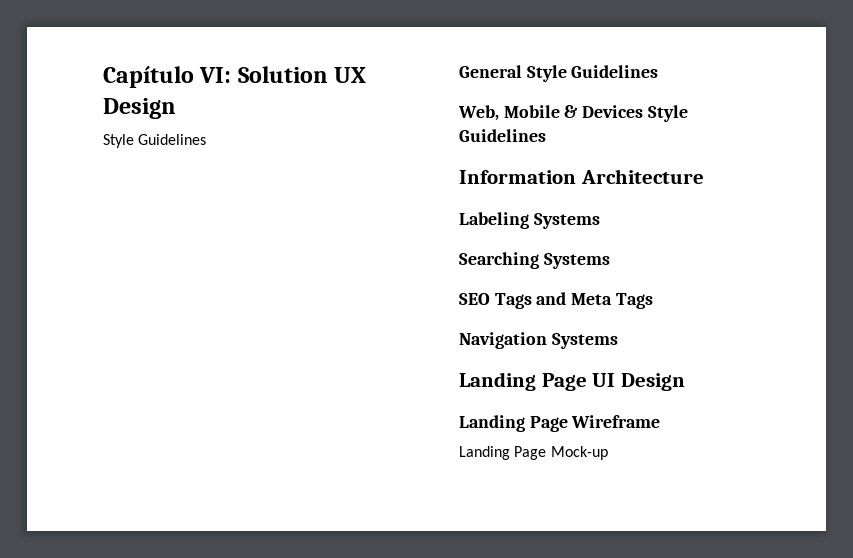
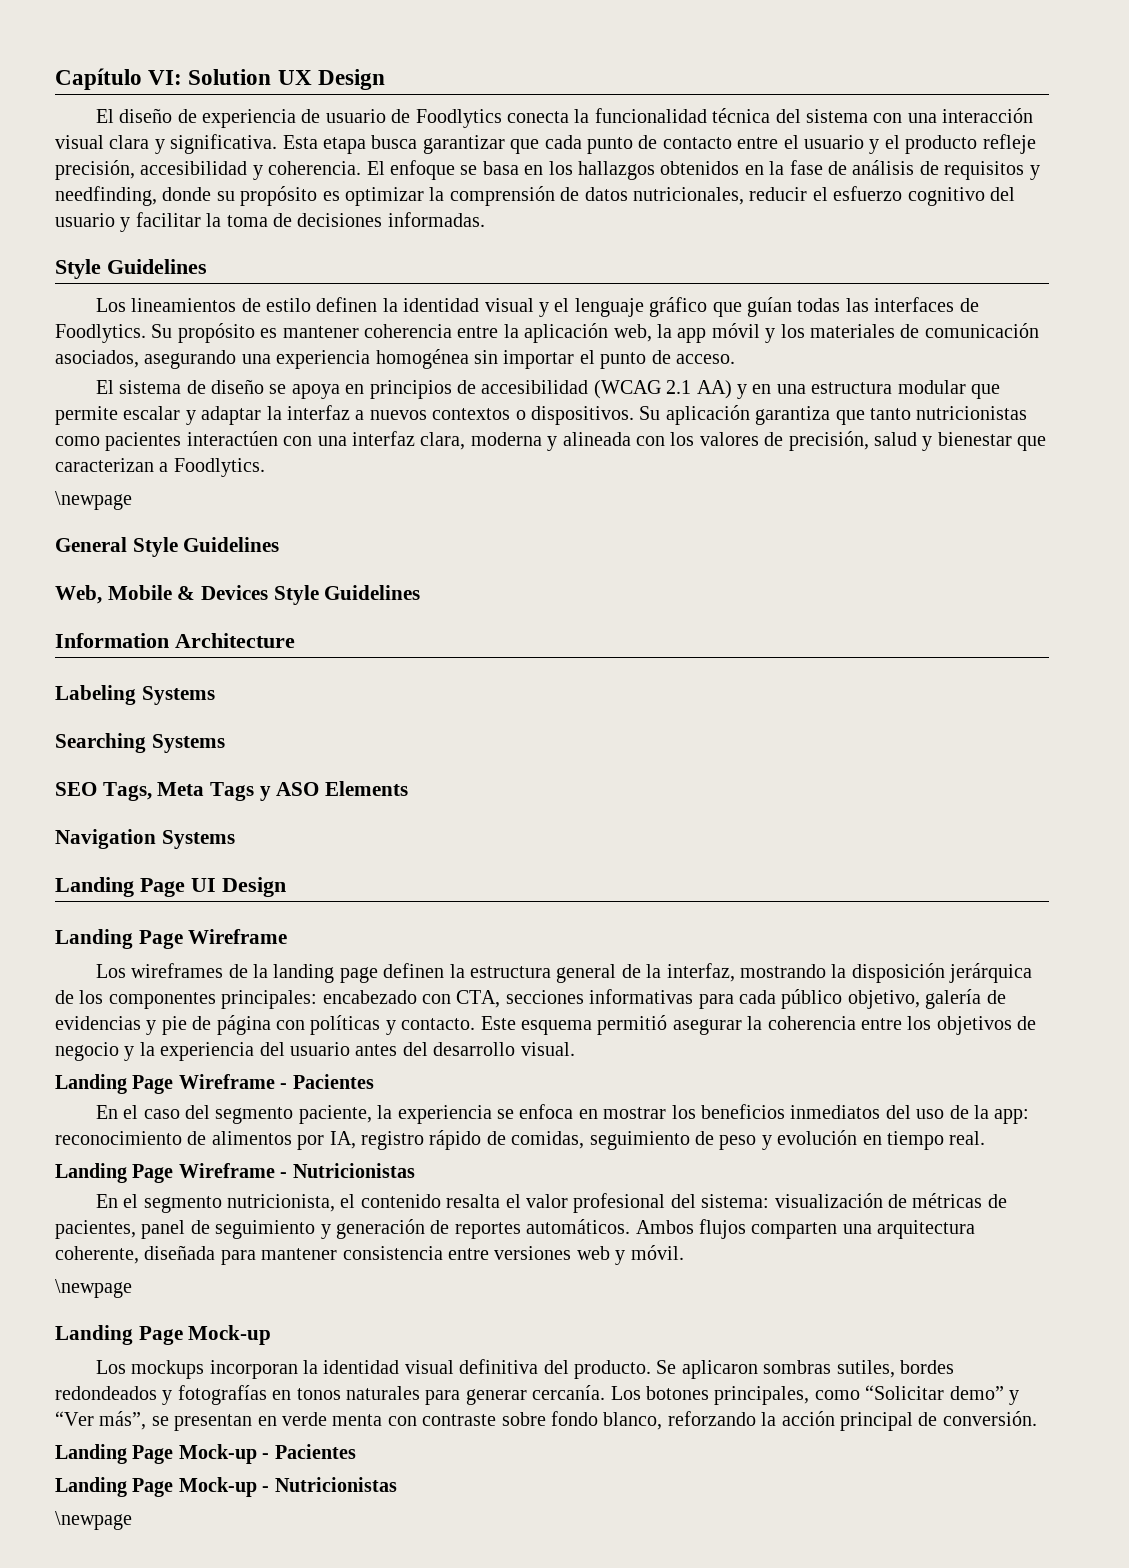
[103,134,207,148] Style Guidelines -> [95,108,1034,128] [55,134,1036,154] [55,160,1040,180] [55,186,1015,206] [55,212,485,232] [55,259,207,279] [95,297,979,317] [55,323,1039,343] [55,349,735,369] [95,379,1001,399] [55,405,1028,425] [55,431,1047,451] [55,458,265,477] [55,491,132,510] El diseño de experiencia de usuario de Foodlytics conecta la funcionalidad técnica del sistema con una interacción visual clara y significativa. Esta etapa busca garantizar que cada punto de contacto entre el usuario y el producto refleje precisión, accesibilidad y coherencia. El enfoque se basa en los hallazgos obtenidos en la fase de análisis de requisitos y needfinding, donde su propósito es optimizar la comprensión de datos nutricionales, reducir el esfuerzo cognitivo del usuario y facilitar la toma de decisiones informadas. // Style Guidelines // Los lineamientos de estilo definen la identidad visual y el lenguaje gráfico que guían todas las interfaces de Foodlytics. Su propósito es mantener coherencia entre la aplicación web, la app móvil y los materiales de comunicación asociados, asegurando una experiencia homogénea sin importar el punto de acceso. // El sistema de diseño se apoya en principios de accesibilidad (WCAG 2.1 AA) y en una estructura modular que permite escalar y adaptar la interfaz a nuevos contextos o dispositivos. Su aplicación garantiza que tanto nutricionistas como pacientes interactúen con una interfaz clara, moderna y alineada con los valores de precisión, salud y bienestar que caracterizan a Foodlytics. // \newpage
[494,292,567,309] Tags and -> [102,782,152,801] Tags,
(653, 301) none -> [259,781,409,801] y ASO Elements
[459,446,608,460] Landing Page Mock-up -> [95,963,1033,983] [55,989,1006,1009] [55,1015,1037,1035] [55,1042,575,1061] [55,1074,374,1094] [95,1104,1030,1124] [55,1130,986,1150] [55,1163,415,1183] [95,1193,1007,1213] [55,1219,976,1239] [55,1245,684,1265] [55,1279,132,1298] [55,1325,272,1345] [95,1359,955,1379] [55,1385,1019,1405] [55,1411,1037,1431] [55,1444,356,1464] [55,1477,397,1497] [55,1511,132,1530] Los wireframes de la landing page definen la estructura general de la interfaz, mostrando la disposición jerárquica de los componentes principales: encabezado con CTA, secciones informativas para cada público objetivo, galería de evidencias y pie de página con políticas y contacto. Este esquema permitió asegurar la coherencia entre los objetivos de negocio y la experiencia del usuario antes del desarrollo visual. // Landing Page Wireframe - Pacientes // En el caso del segmento paciente, la experiencia se enfoca en mostrar los beneficios inmediatos del uso de la app: reconocimiento de alimentos por IA, registro rápido de comidas, seguimiento de peso y evolución en tiempo real. // Landing Page Wireframe - Nutricionistas // En el segmento nutricionista, el contenido resalta el valor profesional del sistema: visualización de métricas de pacientes, panel de seguimiento y generación de reportes automáticos. Ambos flujos comparten una arquitectura coherente, diseñada para mantener consistencia entre versiones web y móvil. // \newpage // Landing Page Mock-up // Los mockups incorporan la identidad visual definitiva del producto. Se aplicaron sombras sutiles, bordes redondeados y fotografías en tonos naturales para generar cercanía. Los botones principales, como “Solicitar demo” y “Ver más”, se presentan en verde menta con contraste sobre fondo blanco, reforzando la acción principal de conversión. // Landing Page Mock-up - Pacientes // Landing Page Mock-up - Nutricionistas // \newpage

